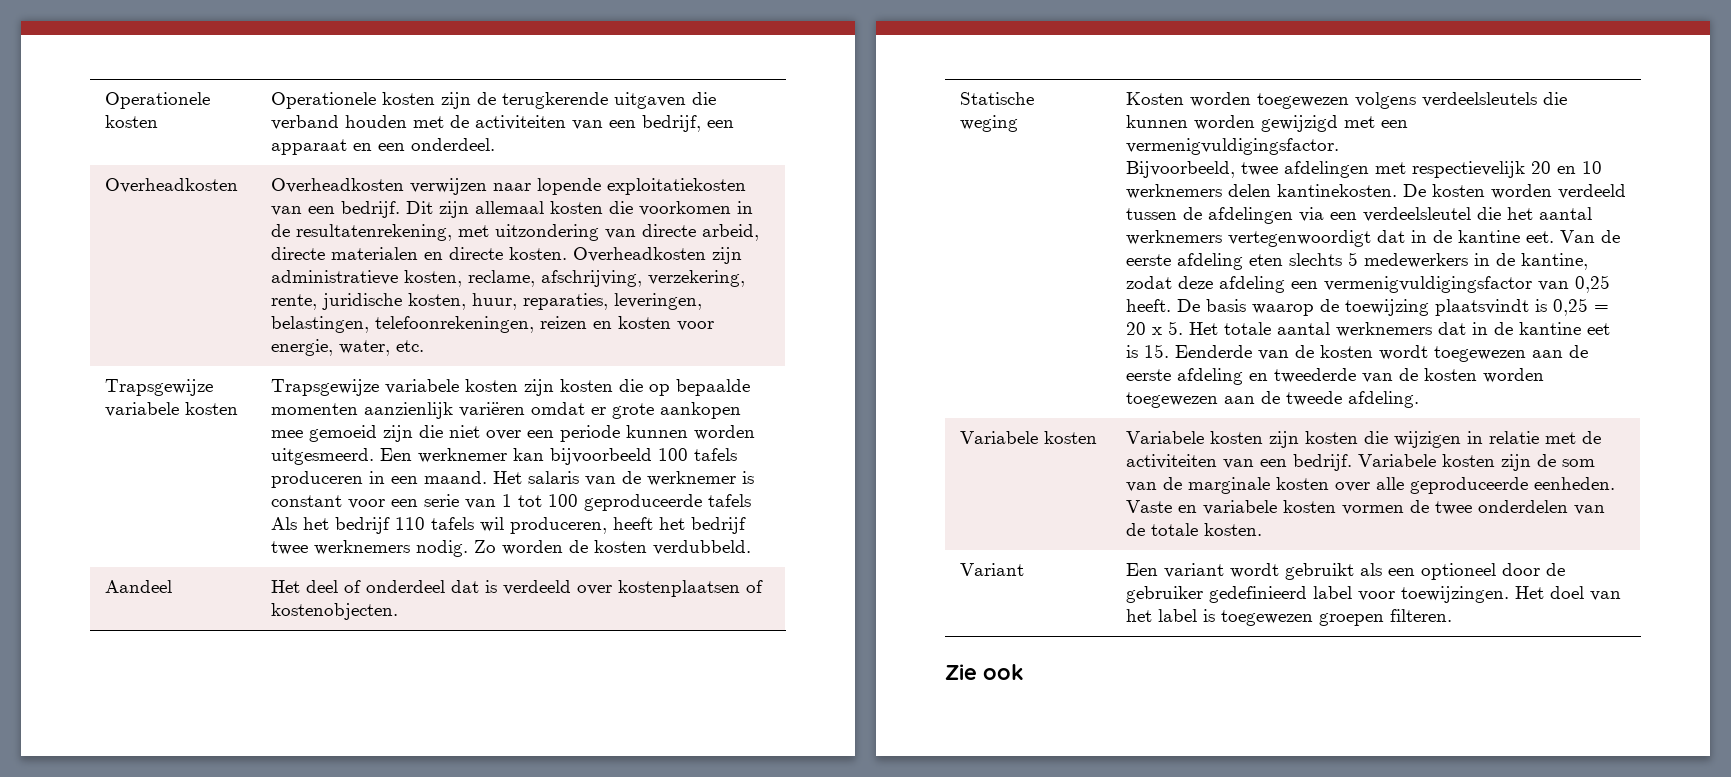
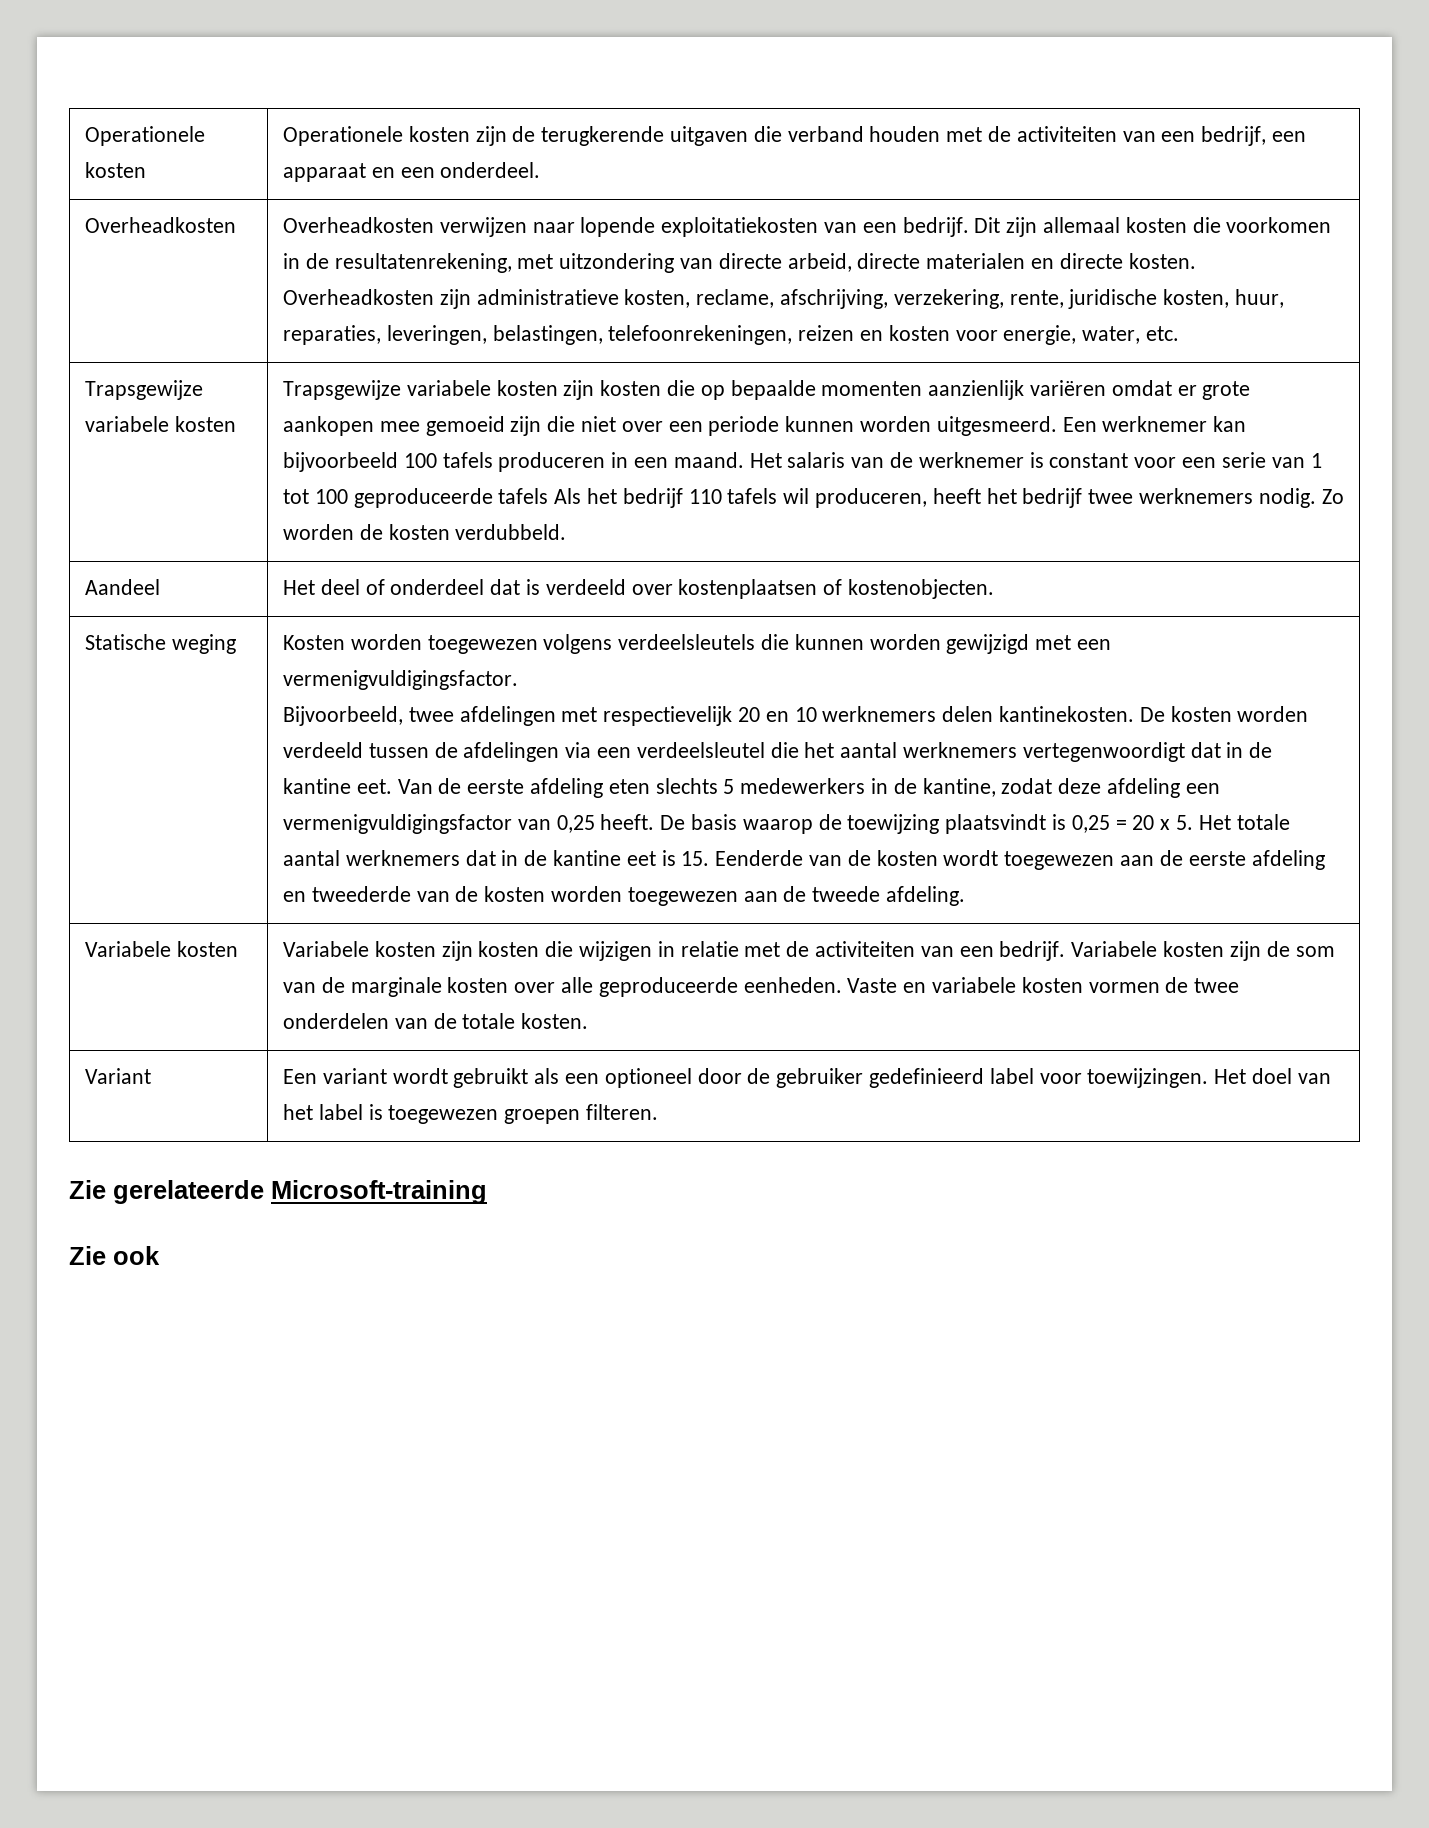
(1452, 615) none -> [69,1180,487,1204] // Zie gerelateerde Microsoft-training

